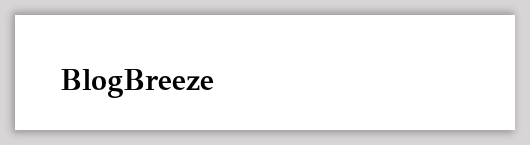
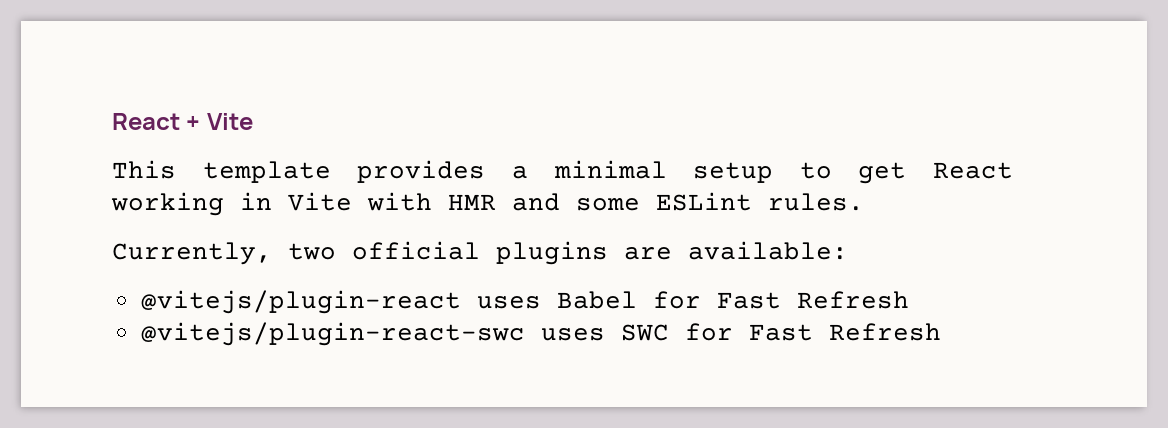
[60,69,214,98] BlogBreeze -> [112,113,253,130] [112,160,1013,184] [111,192,864,216] [112,241,848,265] [140,290,909,314] [140,322,941,346] React + Vite // This template provides a minimal setup to get React working in Vite with HMR and some ESLint rules. // Currently, two official plugins are available: // @vitejs/plugin-react uses Babel for Fast Refresh // @vitejs/plugin-react-swc uses SWC for Fast Refresh

